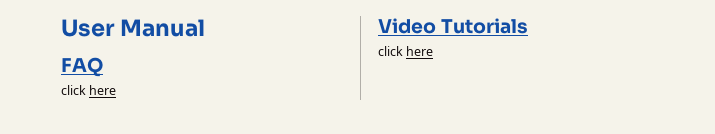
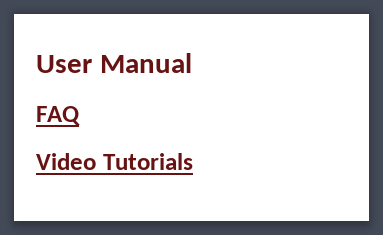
[61,85,117,95] // click here -> (80, 115) none
[378,46,434,56] // click here -> (193, 161) none

